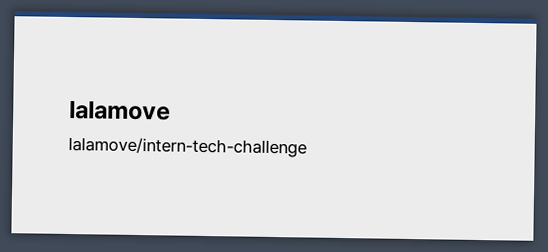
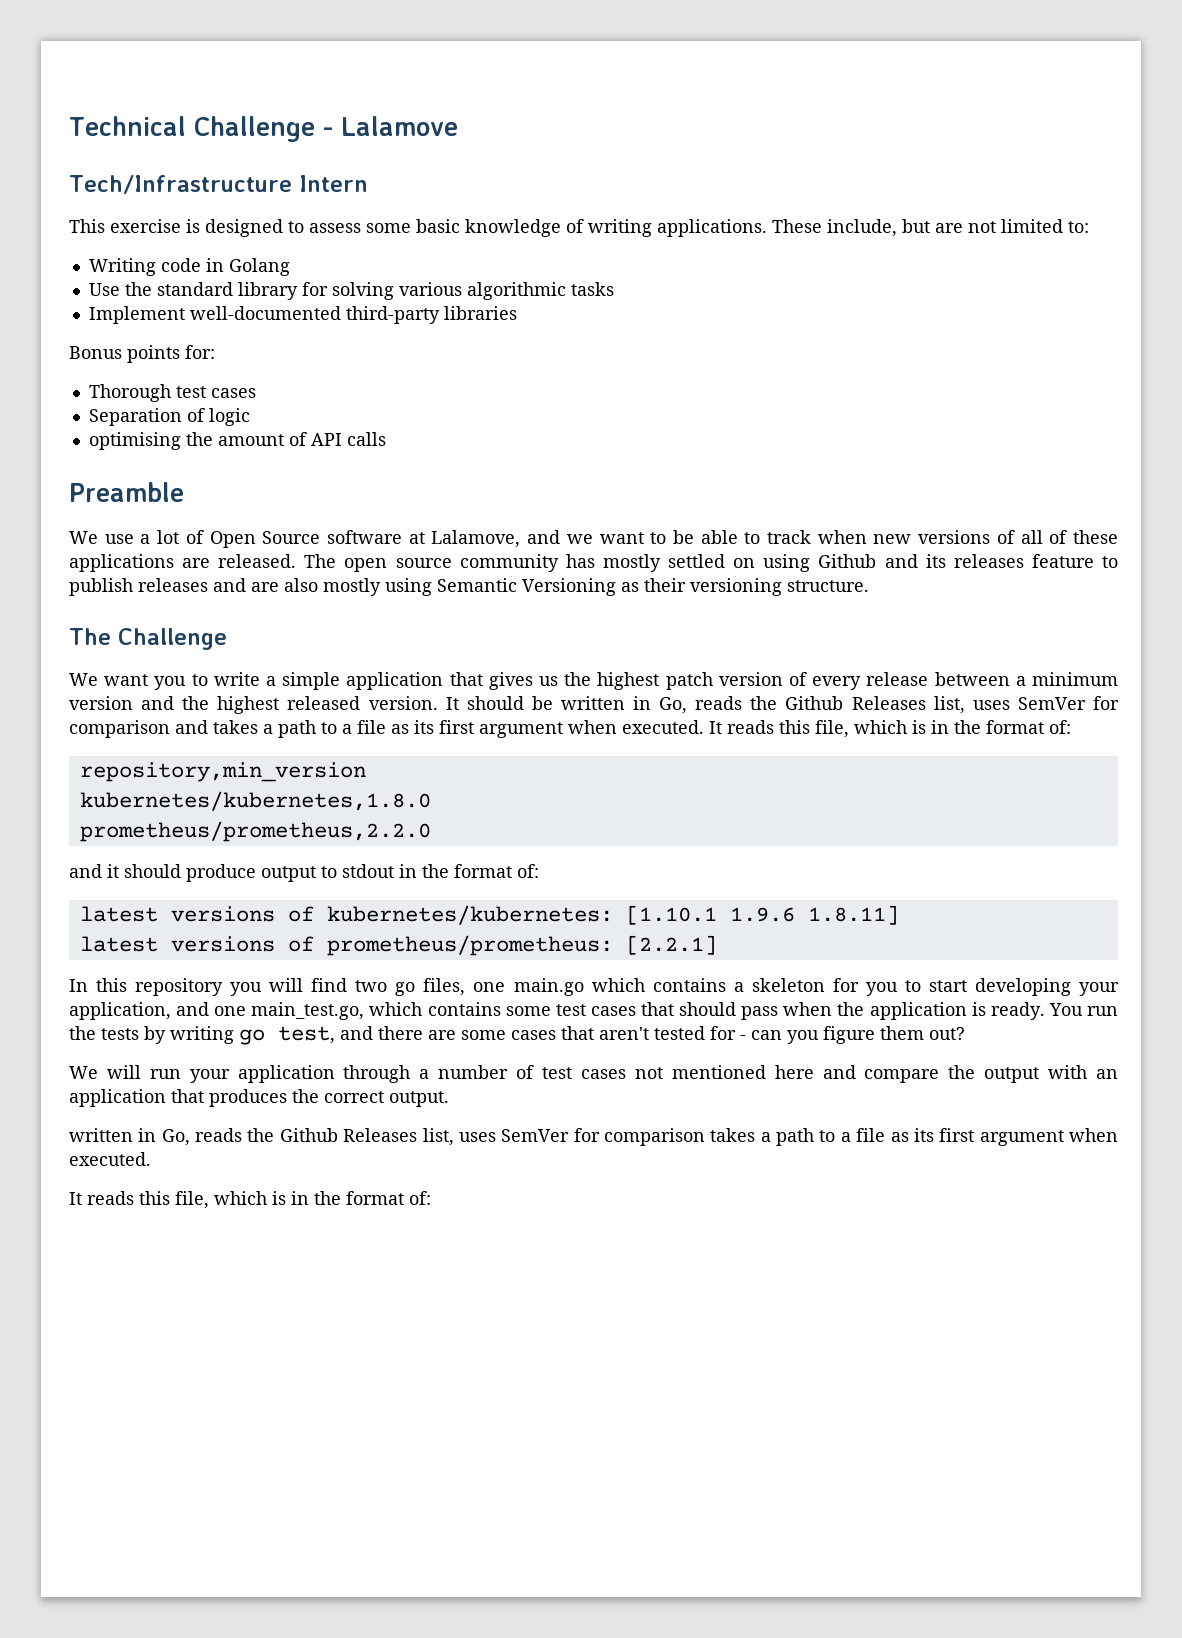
[69,100,171,121] [68,136,307,158] lalamove // lalamove/intern-tech-challenge -> [69,116,458,142] [69,175,368,194] [69,219,1089,237] [88,258,290,276] [88,282,614,300] [88,306,517,324] [69,345,215,363] [88,384,256,402] [88,408,250,426] [88,432,386,450] [69,482,184,502] [69,530,1119,548] [69,554,1118,572] [69,578,869,596] [69,628,227,650] [69,672,1119,690] [69,696,1119,714] [69,720,1071,738] [79,762,366,782] [79,791,431,811] [79,821,431,842] [69,864,539,882] [79,905,899,925] [79,935,717,956] [69,978,1119,996] [69,1002,1118,1020] [69,1026,965,1045] [69,1065,1119,1083] [69,1089,449,1107] [69,1128,1119,1146] [69,1152,151,1166] [69,1191,431,1209] Technical Challenge - Lalamove // Tech/Infrastructure Intern // This exercise is designed to assess some basic knowledge of writing applications. These include, but are not limited to: // Writing code in Golang // Use the standard library for solving various algorithmic tasks // Implement well-documented third-party libraries // Bonus points for: // Thorough test cases // Separation of logic // optimising the amount of API calls // Preamble // We use a lot of Open Source software at Lalamove, and we want to be able to track when new versions of all of these applications are released. The open source community has mostly settled on using Github and its releases feature to publish releases and are also mostly using Semantic Versioning as their versioning structure. // The Challenge // We want you to write a simple application that gives us the highest patch version of every release between a minimum version and the highest released version. It should be written in Go, reads the Github Releases list, uses SemVer for comparison and takes a path to a file as its first argument when executed. It reads this file, which is in the format of: // repository,min_version // kubernetes/kubernetes,1.8.0 // prometheus/prometheus,2.2.0 // and it should produce output to stdout in the format of: // latest versions of kubernetes/kubernetes: [1.10.1 1.9.6 1.8.11] // latest versions of prometheus/prometheus: [2.2.1] // In this repository you will find two go files, one main.go which contains a skeleton for you to start developing your application, and one main_test.go, which contains some test cases that should pass when the application is ready. You run the tests by writing go test, and there are some cases that aren't tested for - can you figure them out? // We will run your application through a number of test cases not mentioned here and compare the output with an application that produces the correct output. // written in Go, reads the Github Releases list, uses SemVer for comparison takes a path to a file as its first argument when executed. // It reads this file, which is in the format of:

